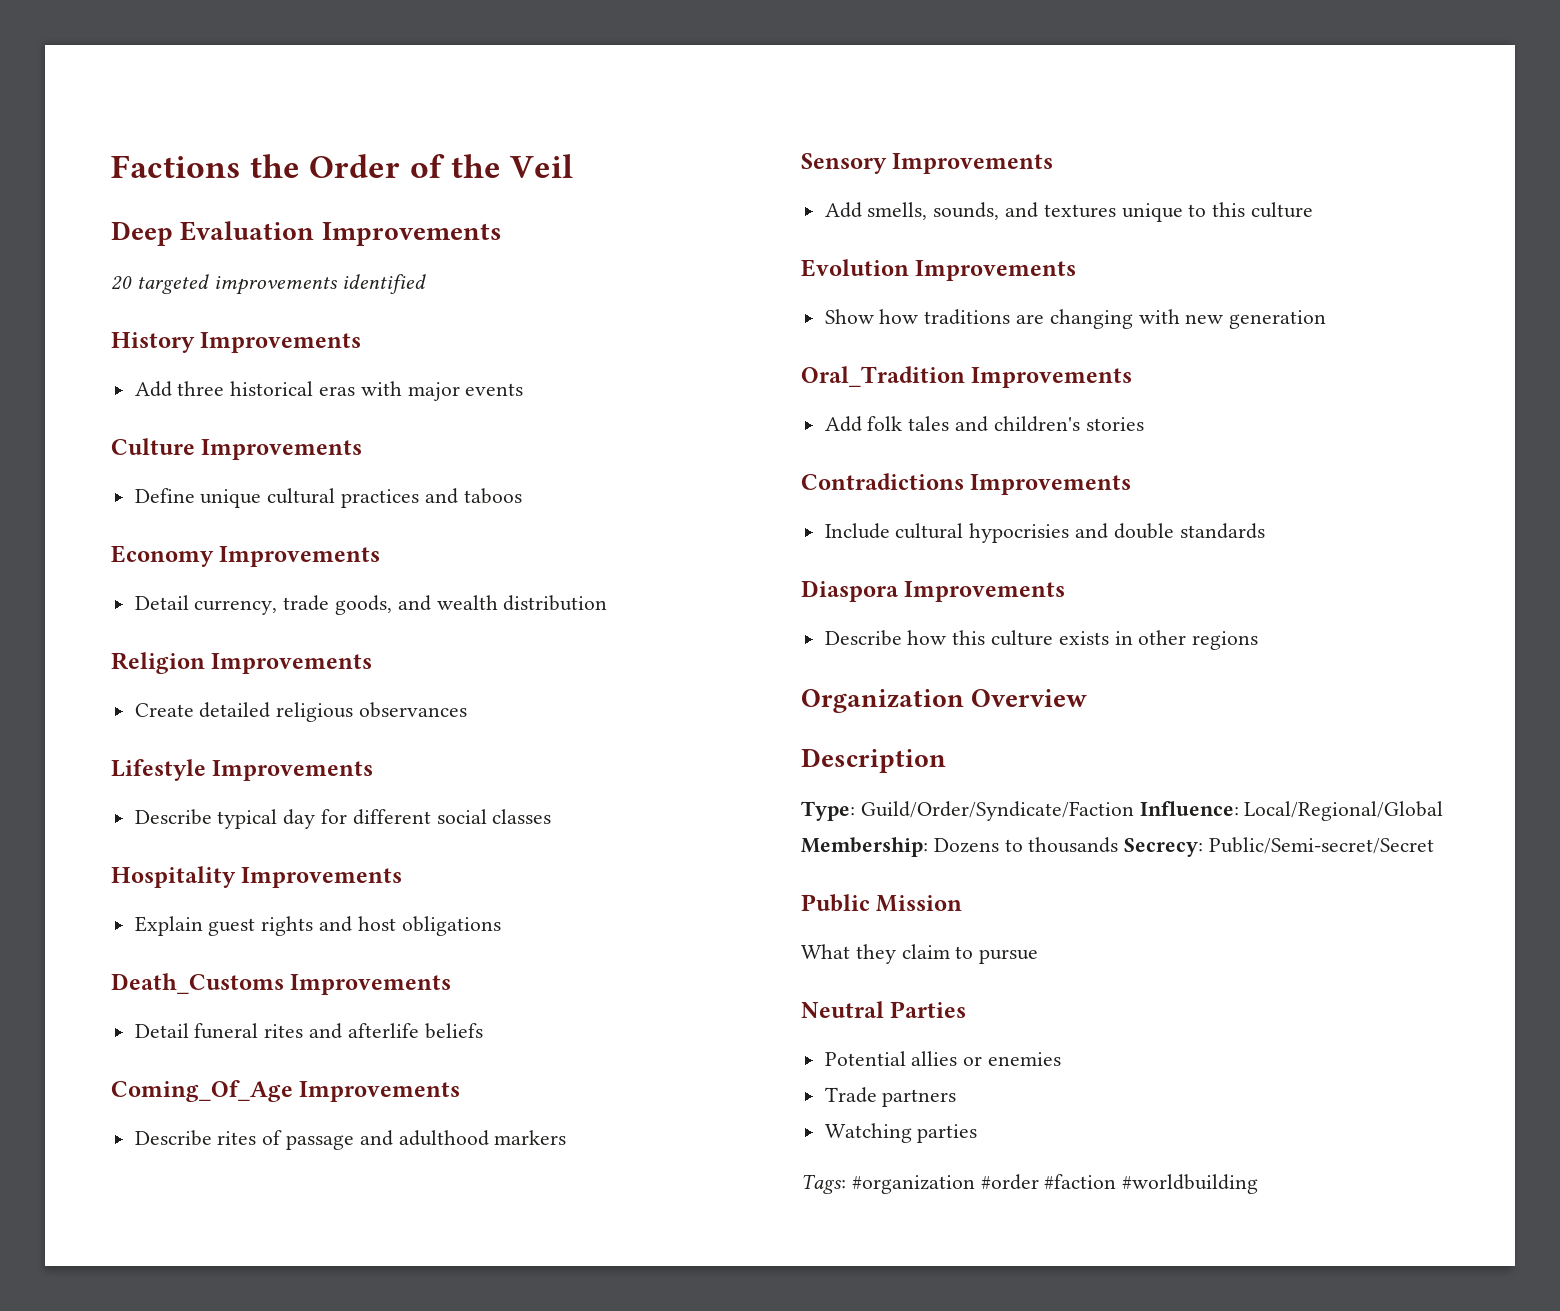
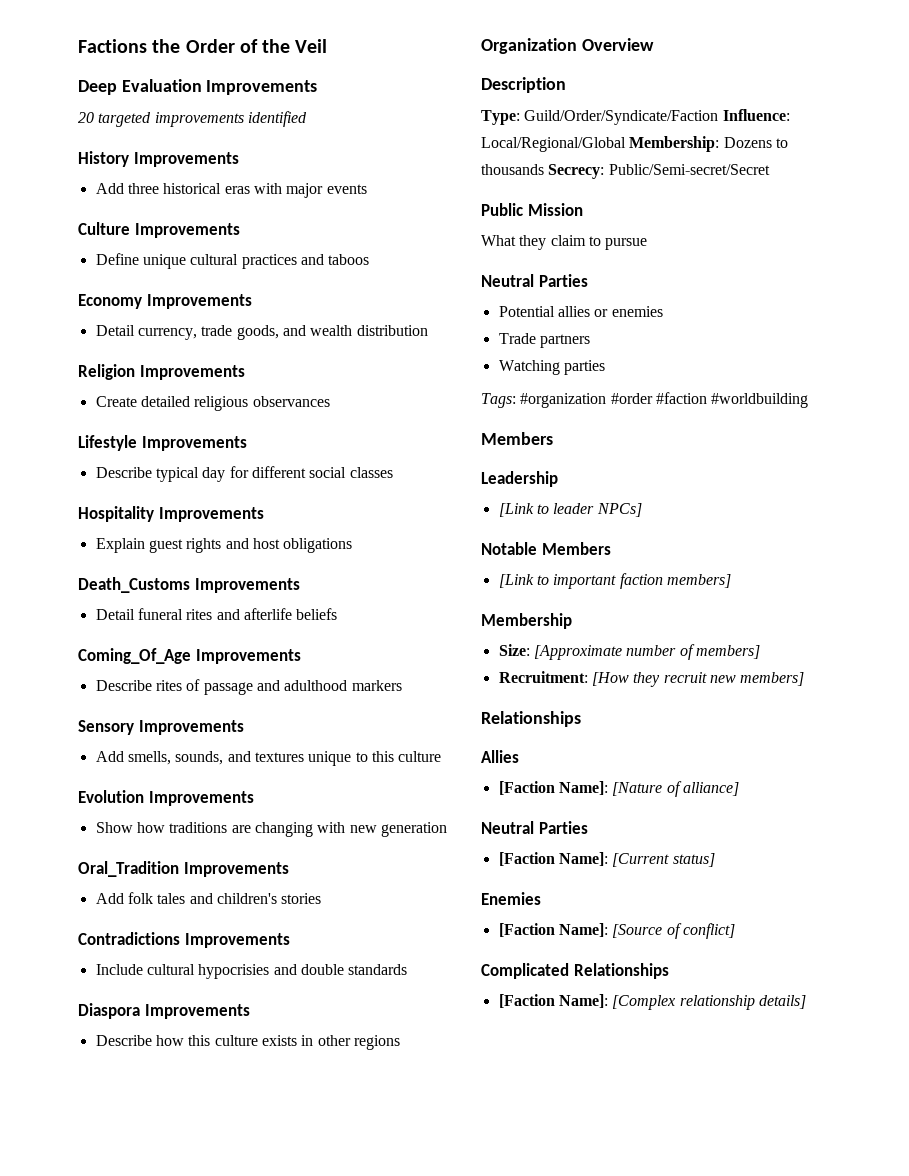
(1259, 1184) none -> [481,432,553,445] [481,471,558,487] [498,503,642,517] [481,542,611,555] [498,573,731,589] [481,613,572,629] [498,644,760,660] [498,671,805,687] [481,711,581,727] [481,750,519,763] [498,781,739,797] [481,821,588,834] [498,852,715,867] [481,892,541,905] [498,923,735,939] [481,963,669,979] [498,994,806,1010] // Members // Leadership // [Link to leader NPCs] // Notable Members // [Link to important faction members] // Membership // Size: [Approximate number of members] // Recruitment: [How they recruit new members] // Relationships // Allies // [Faction Name]: [Nature of alliance] // Neutral Parties // [Faction Name]: [Current status] // Enemies // [Faction Name]: [Source of conflict] // Complicated Relationships // [Faction Name]: [Complex relationship details]

